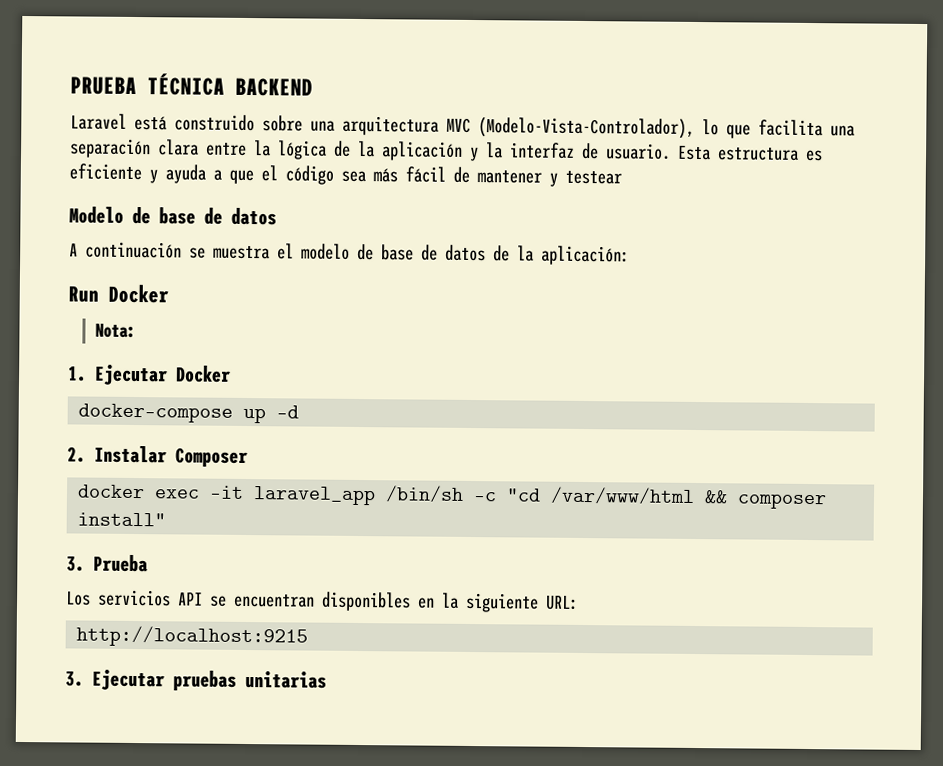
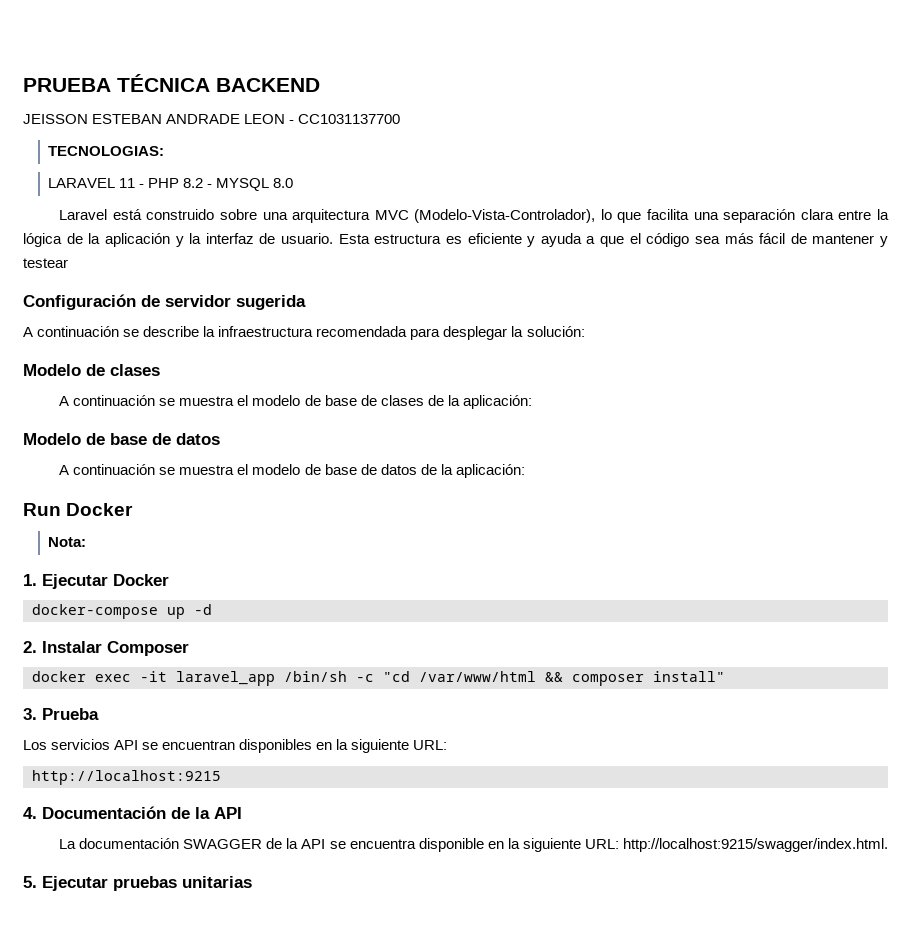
(313, 87) none -> [23,114,401,124] [48,146,165,156] [48,178,294,191] // JEISSON ESTEBAN ANDRADE LEON - CC1031137700 // TECNOLOGIAS: // LARAVEL 11 - PHP 8.2 - MYSQL 8.0
(622, 177) none -> [23,294,306,310] [23,326,585,340] [23,364,160,376] [59,395,532,409] // Configuración de servidor sugerida // A continuación se describe la infraestructura recomendada para desplegar la solución: // Modelo de clases // A continuación se muestra el modelo de base de clases de la aplicación:
[65,671,84,687] 3. -> [23,806,242,819] [59,838,888,852] [23,876,37,888] 4. Documentación de la API // La documentación SWAGGER de la API se encuentra disponible en la siguiente URL: http://localhost:9215/swagger/index.html. // 5.

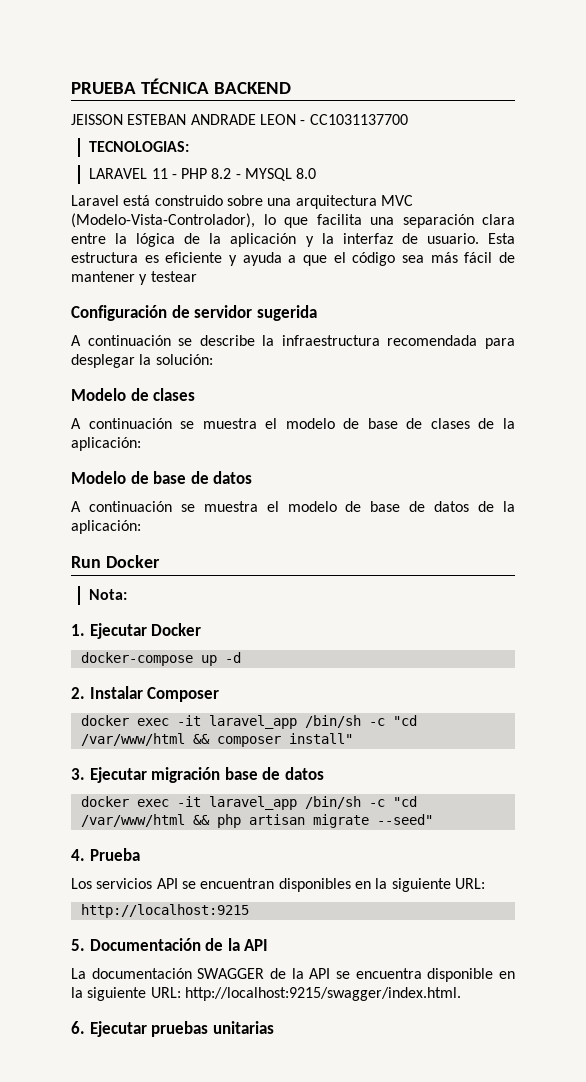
(37, 714) none -> [89,767,324,783] [80,796,417,810] [80,814,433,828] [71,849,85,861] Ejecutar migración base de datos // docker exec -it laravel_app /bin/sh -c "cd /var/www/html && php artisan migrate --seed" // 4.
[23,807,37,819] 4. -> [71,939,85,951] 5.
[23,876,37,888] 5. -> [71,1021,85,1034] 6.

